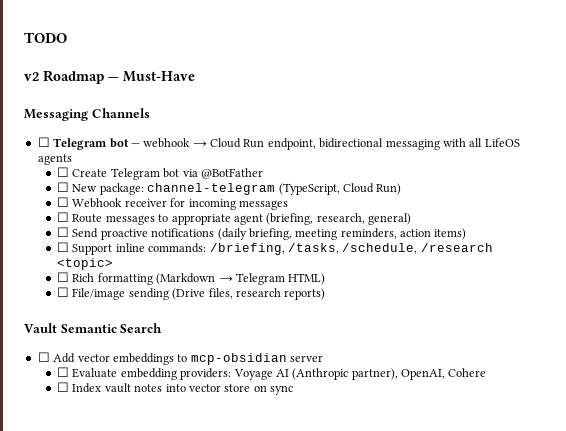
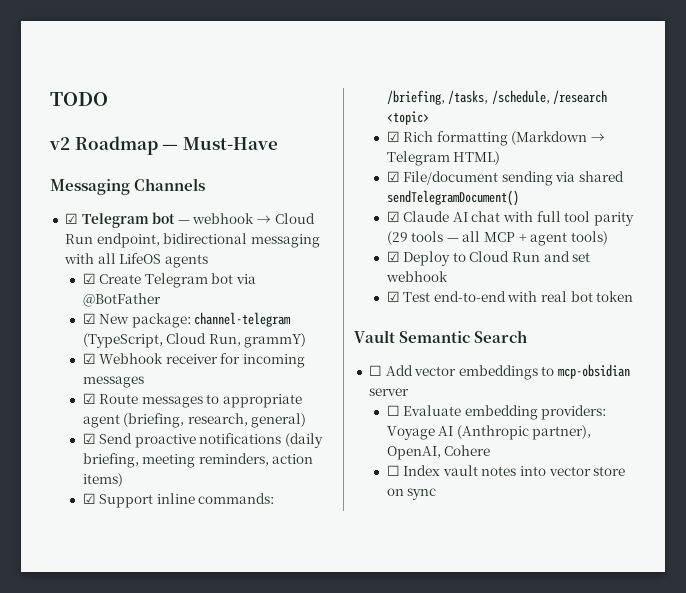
[37,137,50,147] ☐ -> [64,213,78,224] ☑
[57,167,70,177] ☐ -> [82,273,96,284] ☑
[57,182,70,192] ☐ -> [82,313,96,324] ☑
[376,183,402,195] [57,197,70,207] Run) // ☐ -> [208,333,307,348] [82,353,96,364] Run, grammY) // ☑
[57,212,70,222] ☐ -> [82,393,96,404] ☑
[57,227,70,237] ☐ -> [82,433,96,444] ☑
[57,242,70,252] ☐ -> [82,493,96,504] ☑
[57,272,70,282] ☐ -> [386,131,400,142] ☑
[57,287,326,300] ☐ File/image sending (Drive files, research reports) -> [386,171,625,186] [386,190,519,206] [386,211,635,226] [386,231,609,246] [386,251,591,266] [385,271,448,282] [386,291,634,302] ☑ File/document sending via shared sendTelegramDocument() // ☑ Claude AI chat with full tool parity (29 tools — all MCP + agent tools) // ☑ Deploy to Cloud Run and set webhook // ☑ Test end-to-end with real bot token

